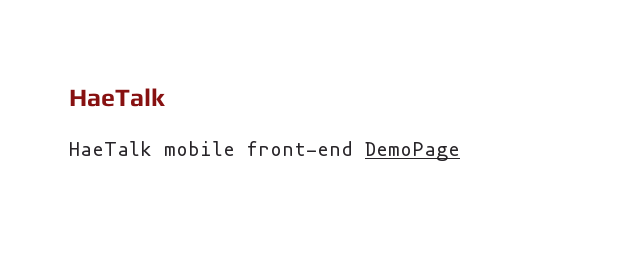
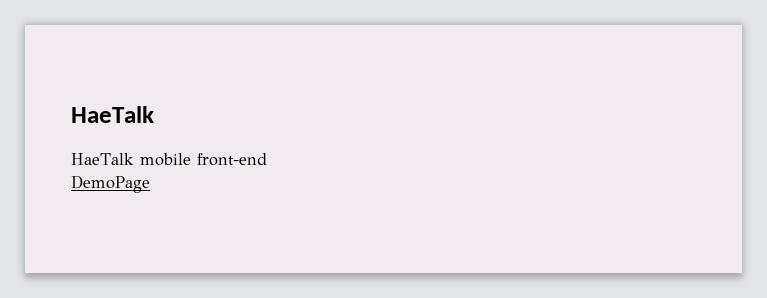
(353, 148) none -> (267, 159) //

